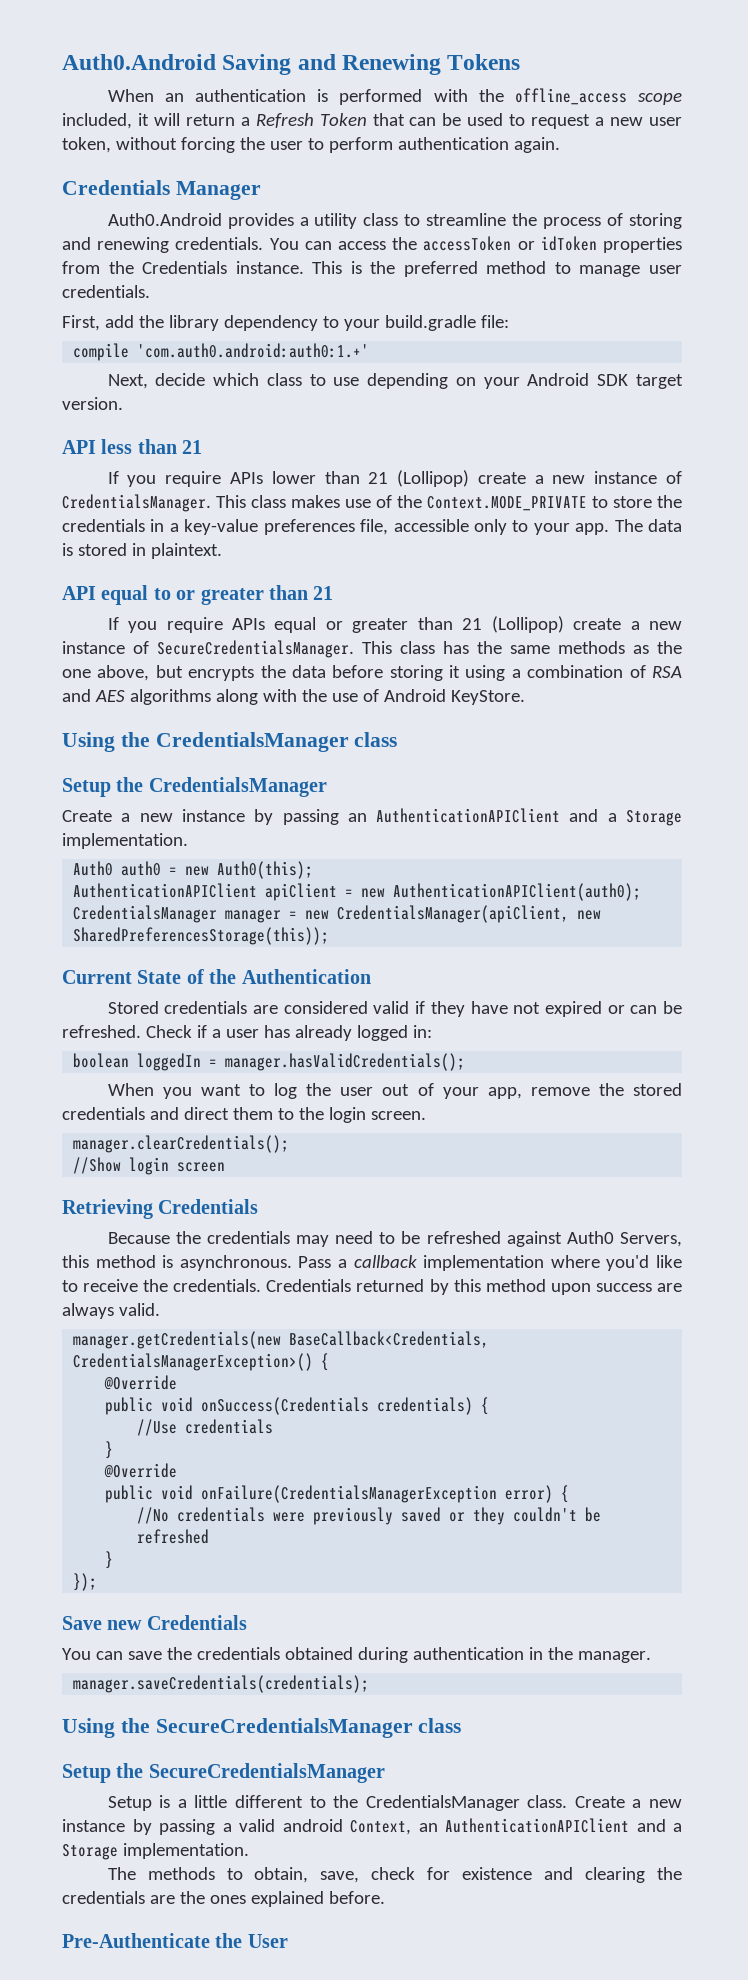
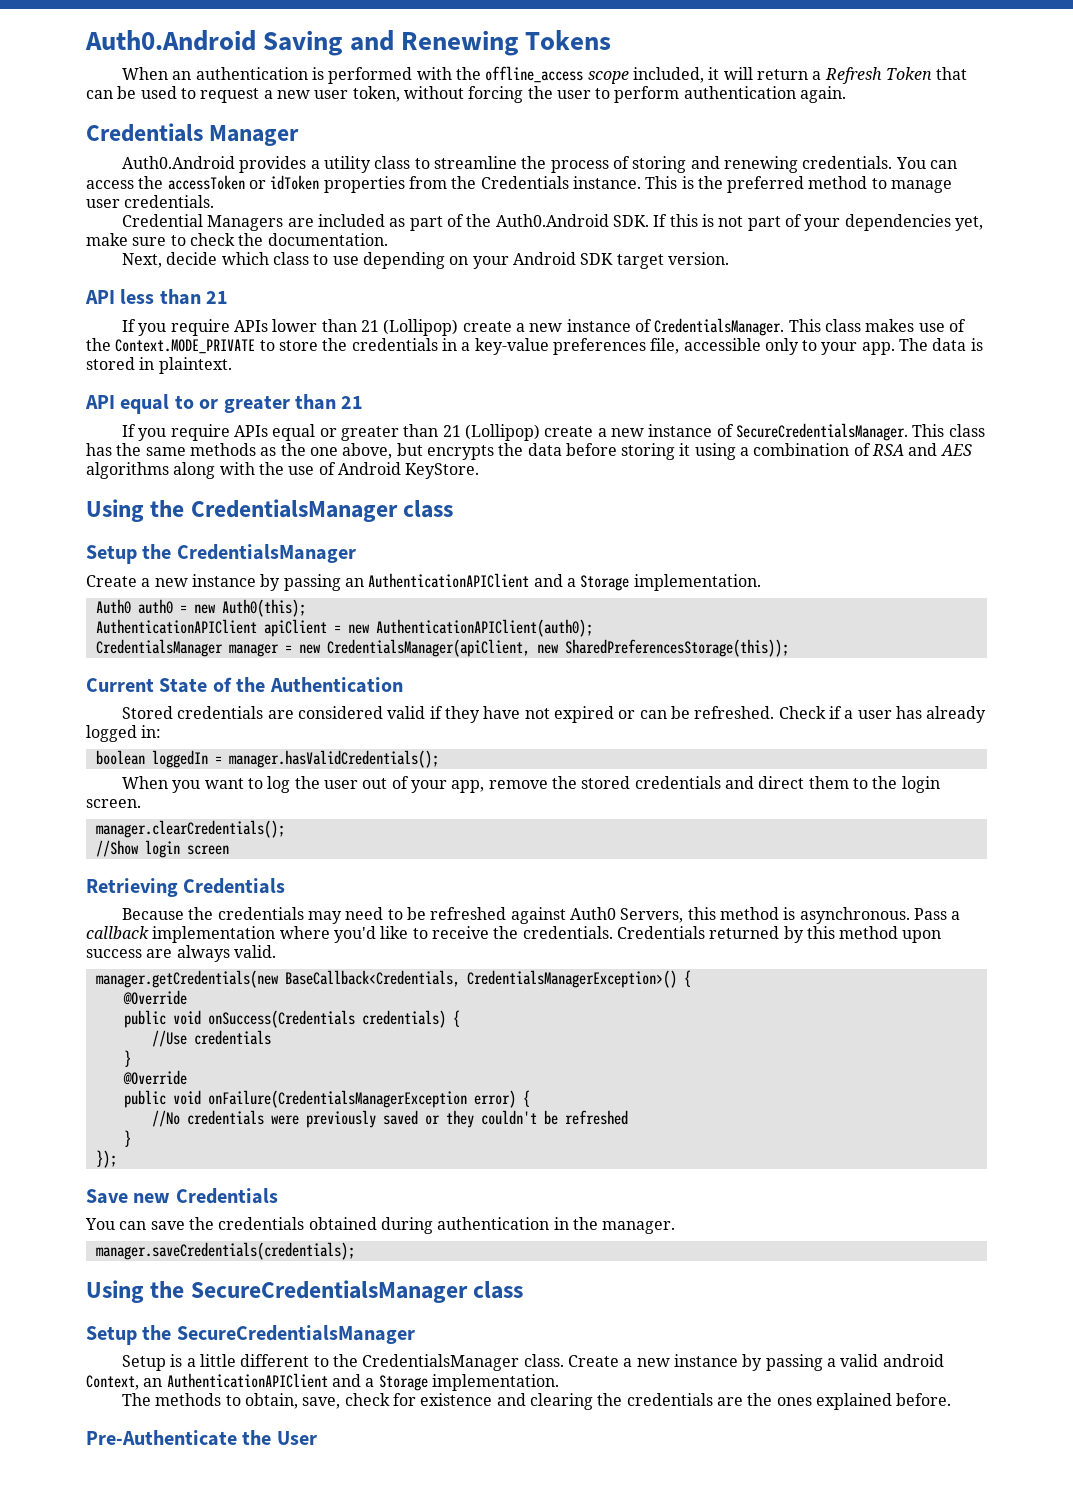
[62,315,509,331] [73,343,370,361] First, add the library dependency to your build.gradle file: // compile 'com.auth0.android:auth0:1.+' -> [122,214,983,231] [86,233,388,246] Credential Managers are included as part of the Auth0.Android SDK. If this is not part of your dependencies yet, make sure to check the documentation.

